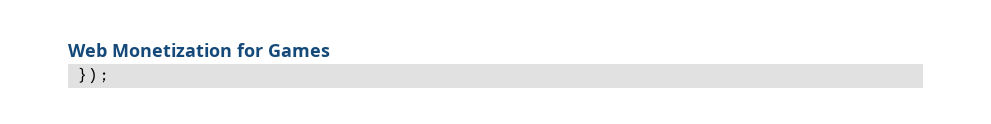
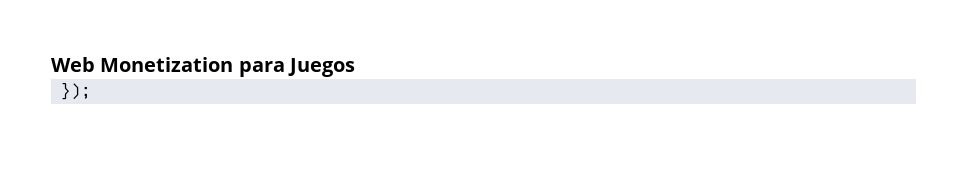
[237,43,330,57] for Games -> [238,58,355,77] para Juegos

